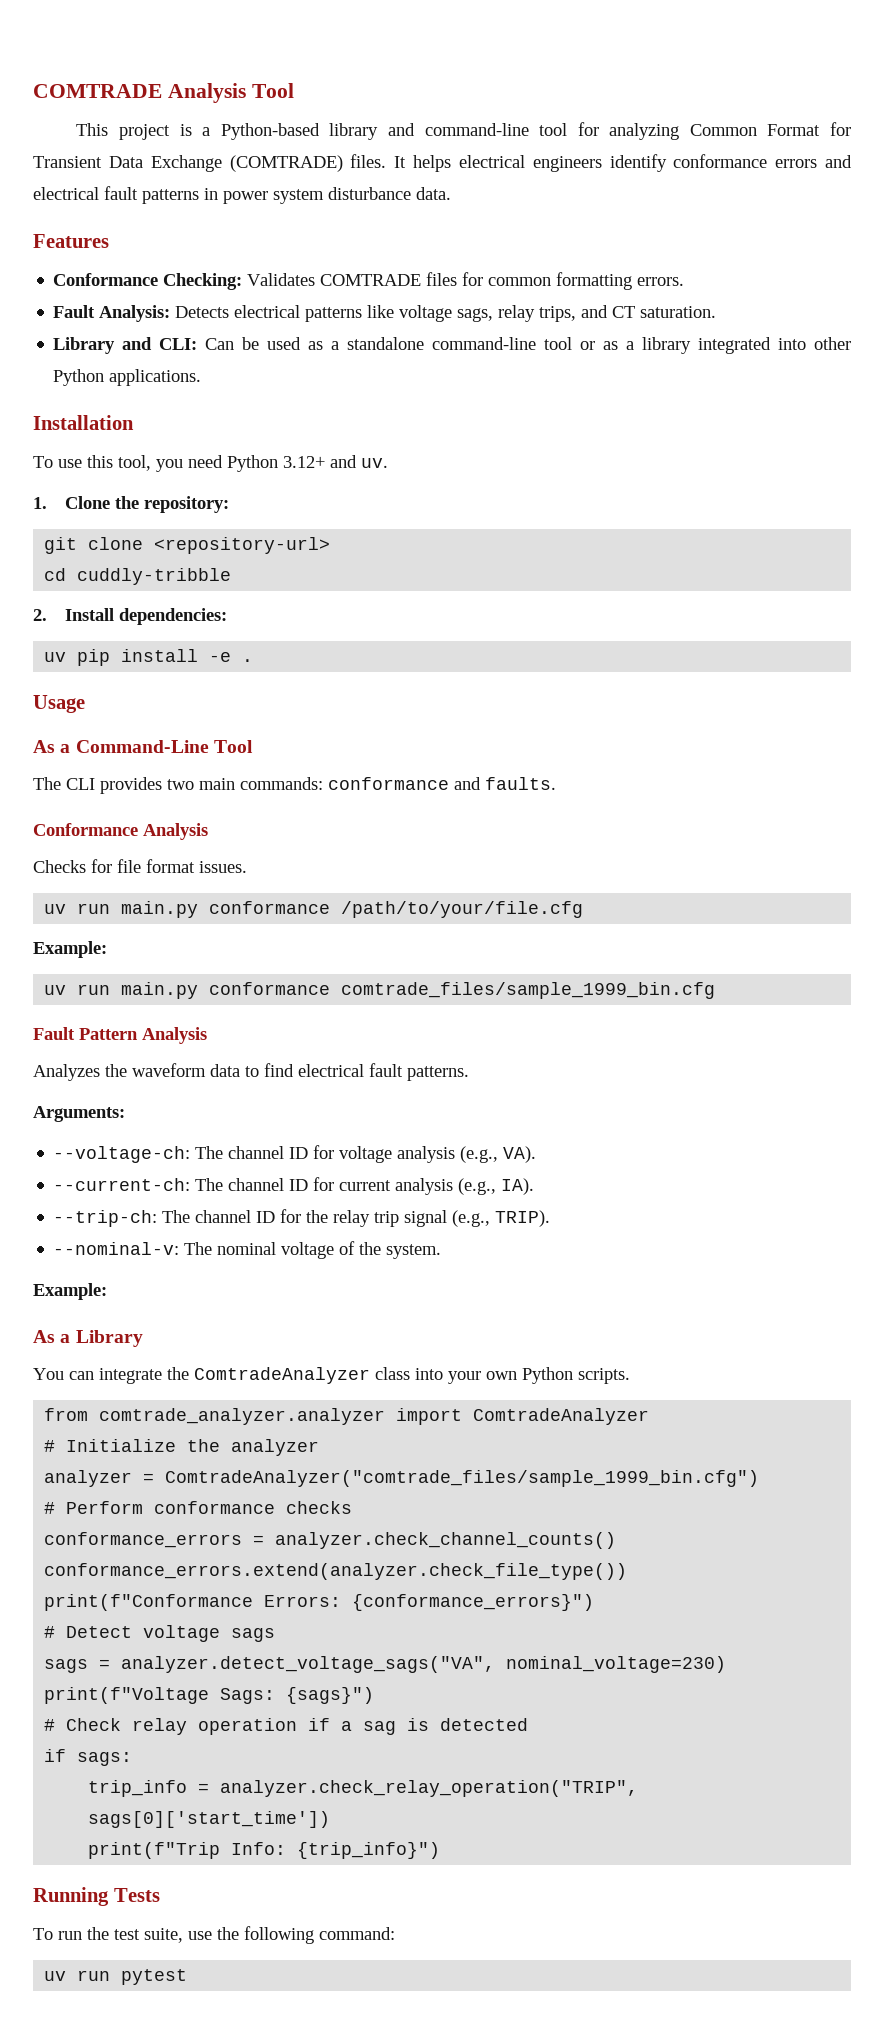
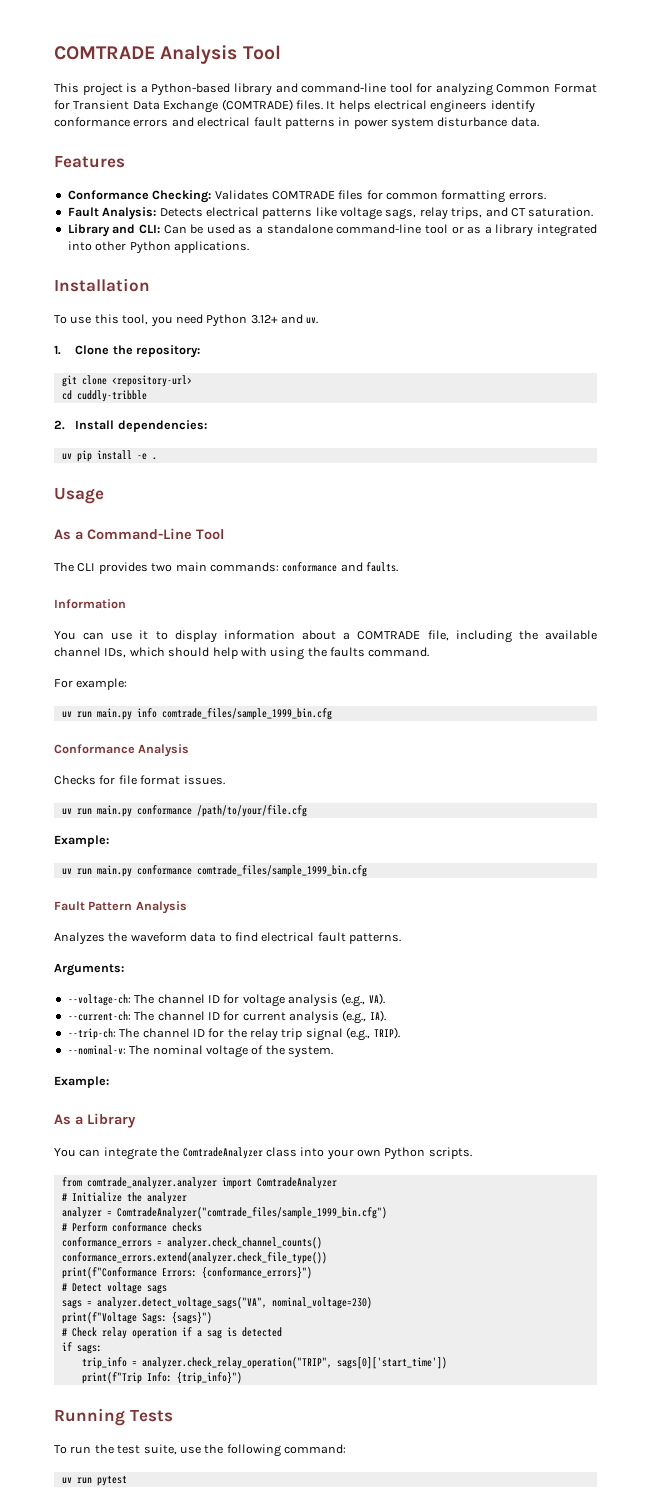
(556, 783) none -> [54,599,126,609] [54,630,597,643] [54,647,430,660] [54,678,128,690] [61,708,332,720] // Information // You can use it to display information about a COMTRADE file, including the available channel IDs, which should help with using the faults command. // For example: // uv run main.py info comtrade_files/sample_1999_bin.cfg

